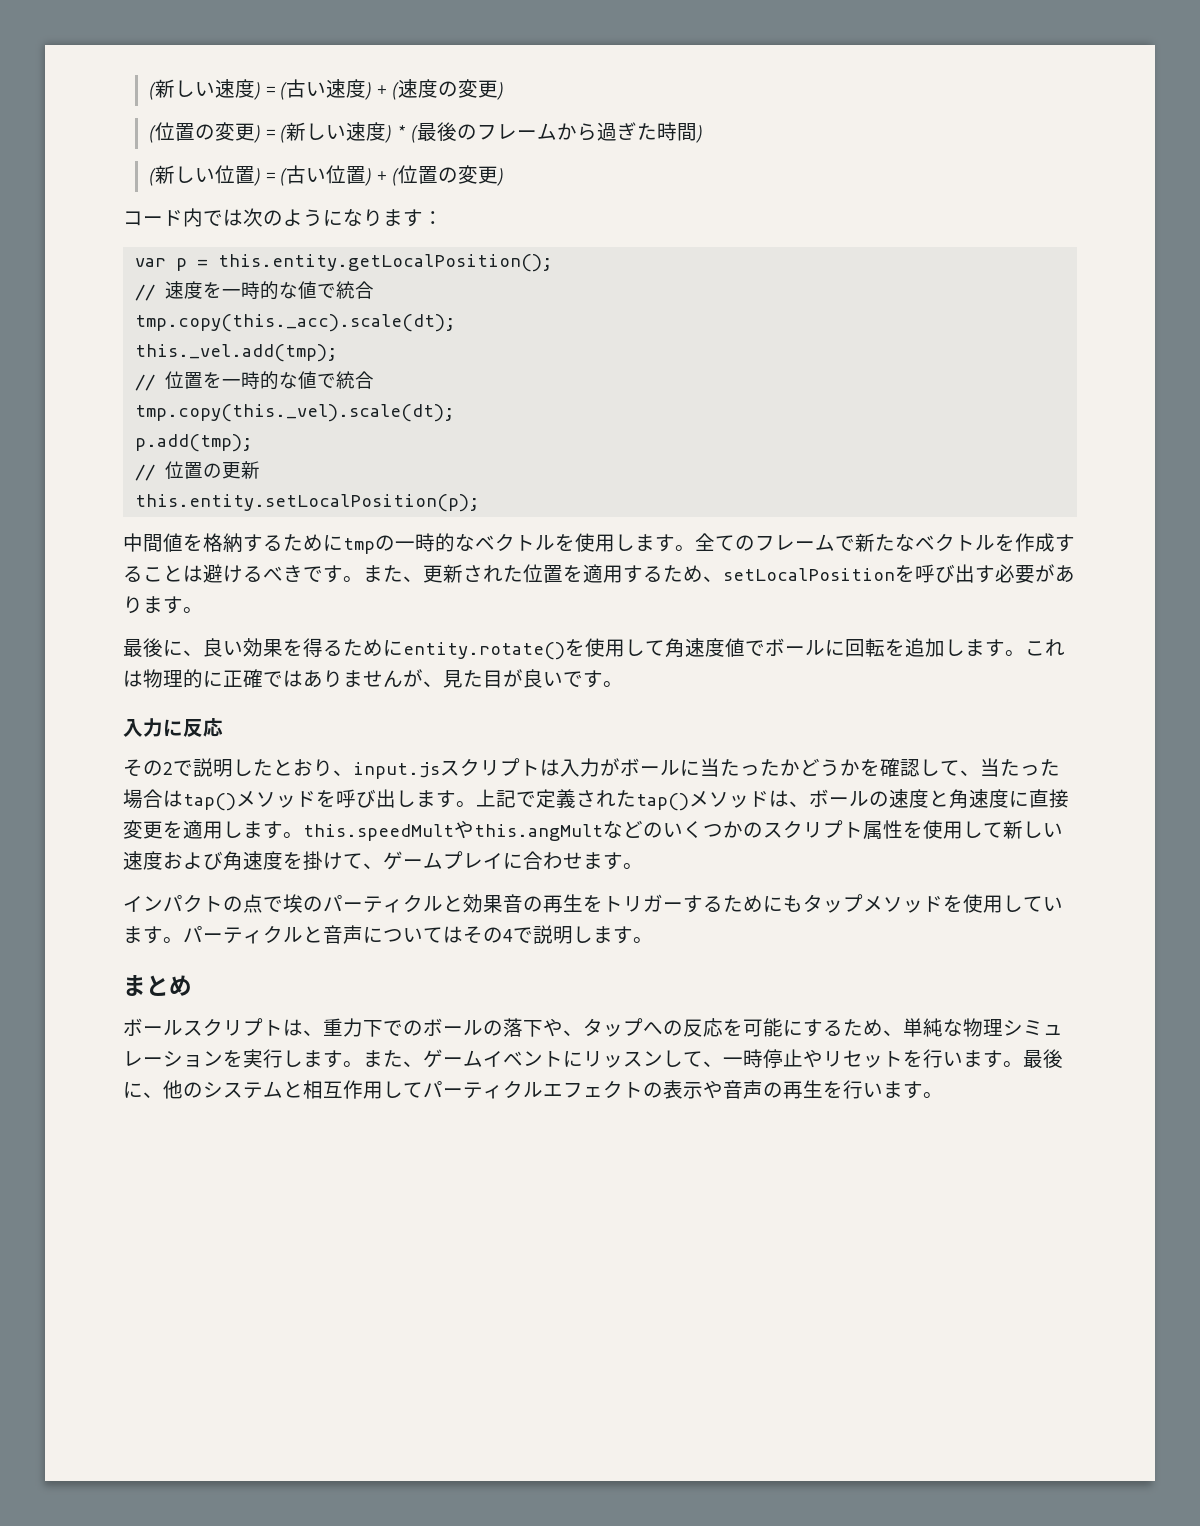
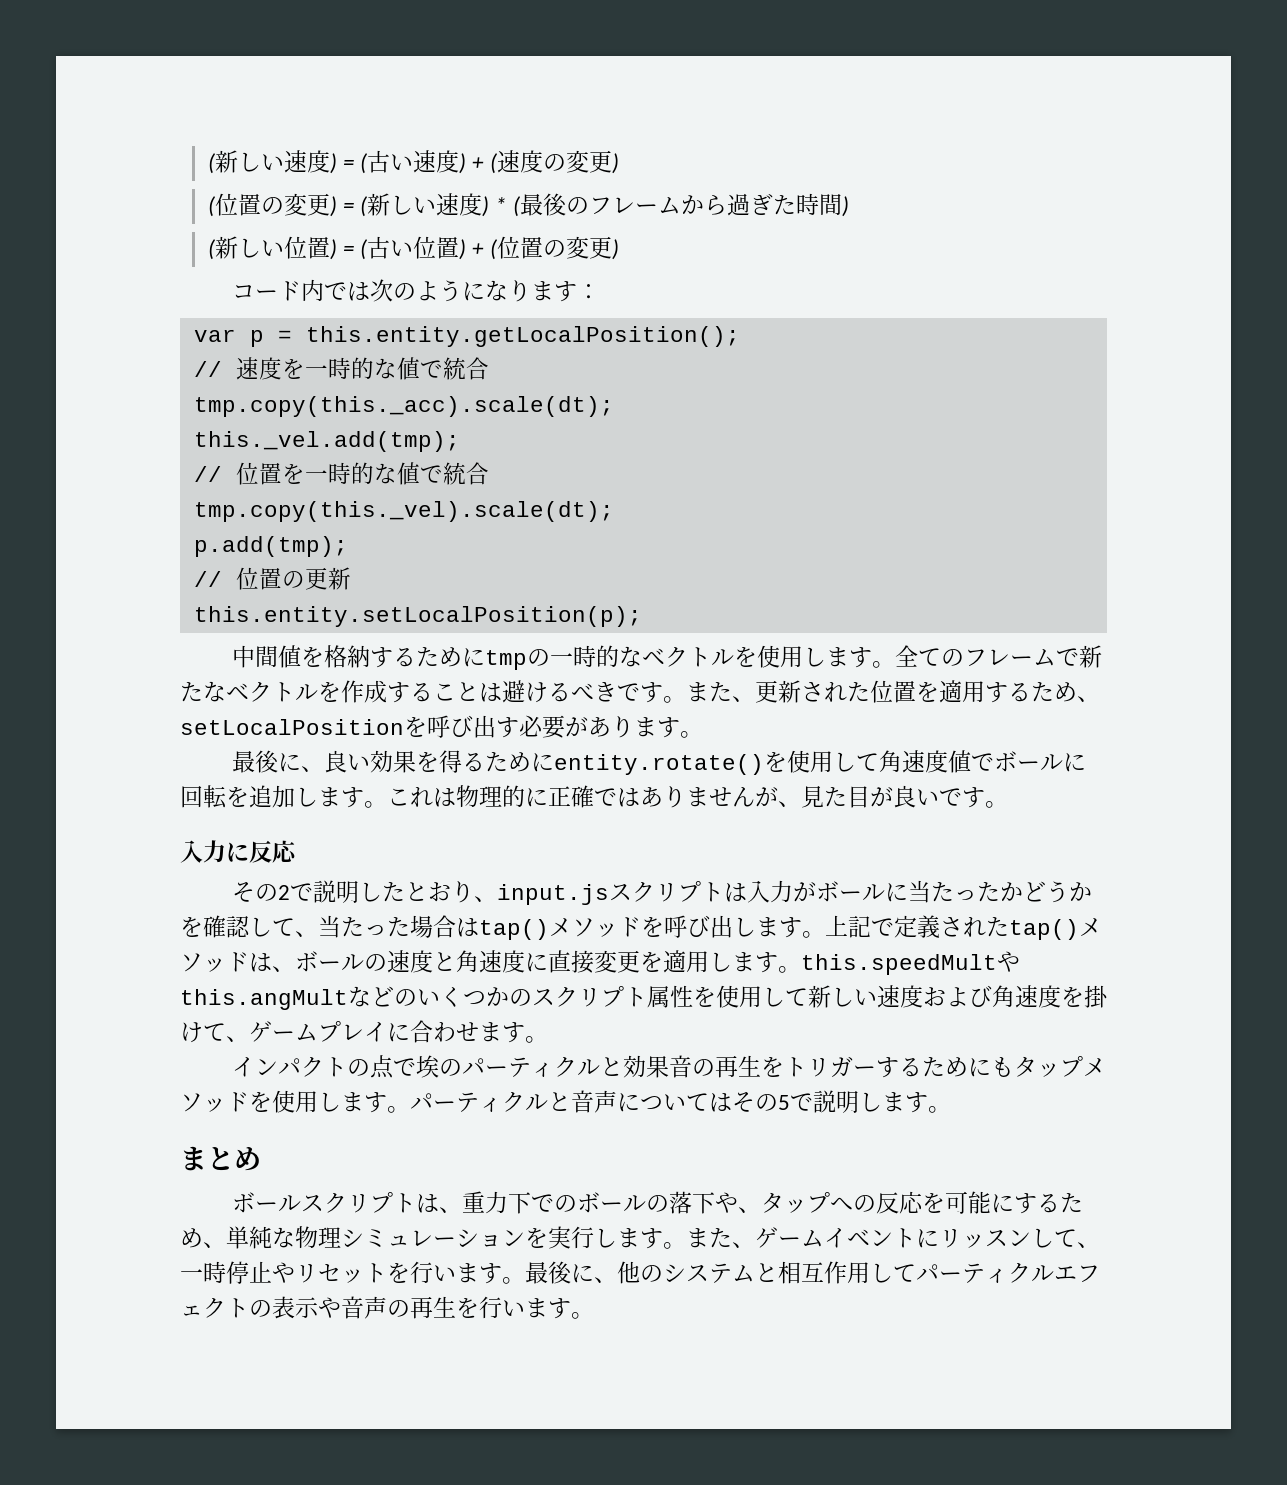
[1023,896,1063,912] てい -> (341, 1102) none
[503,929,513,942] 4 -> [778,1095,790,1110] 5

